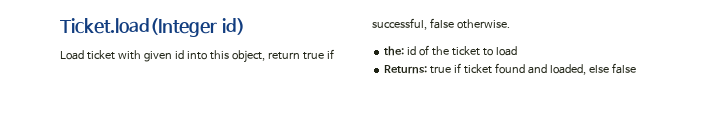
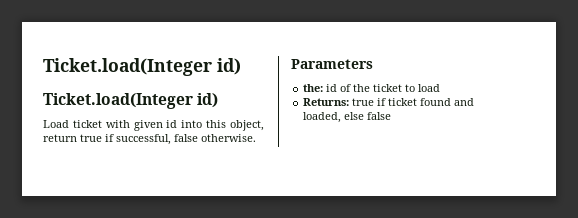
[60,18,245,37] Ticket.load(Integer id) -> [43,58,241,76] [43,93,219,109] Ticket.load(Integer id) // Ticket.load(Integer id)
(510, 24) none -> [291,59,373,69] // Parameters

